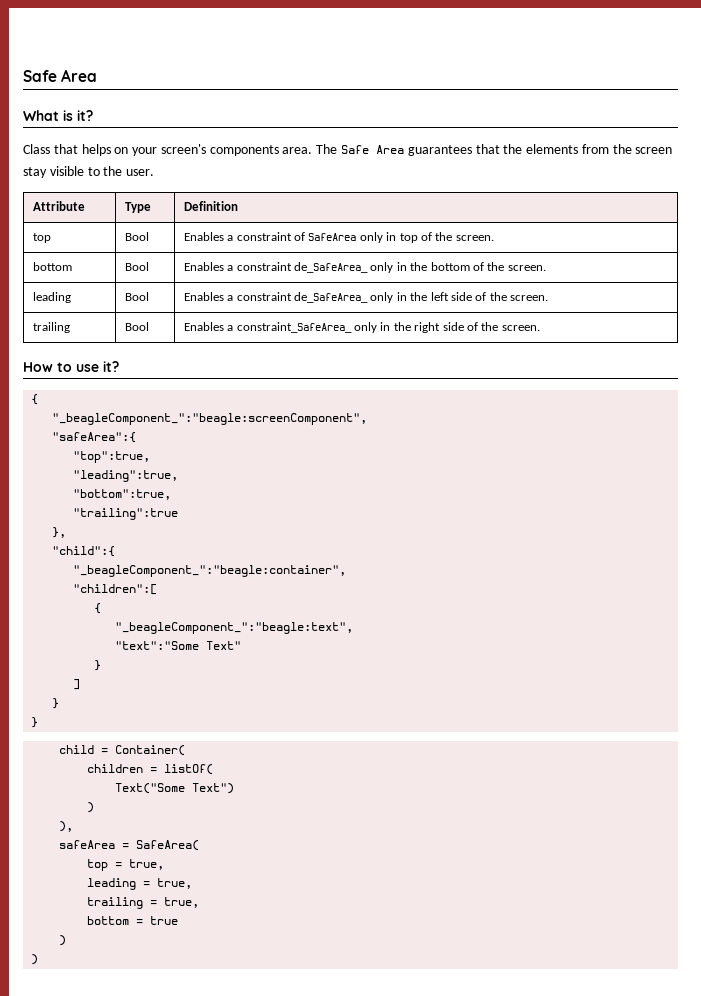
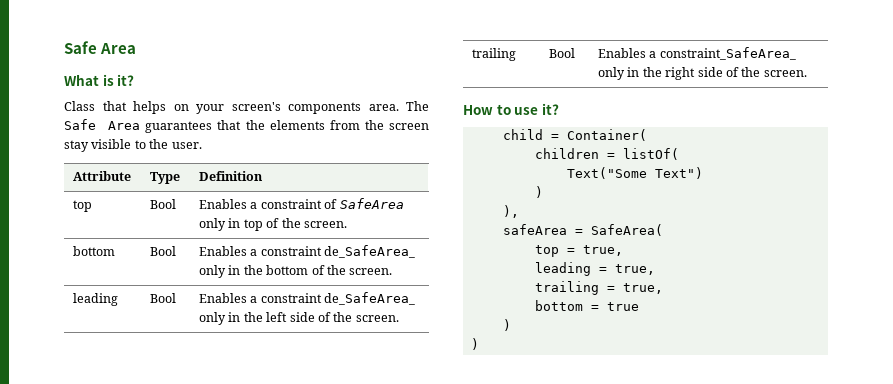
[31,394,39,405] [52,413,368,425] [52,432,137,443] [73,451,151,463] [73,470,179,482] [73,489,172,500] [73,508,179,520] [52,527,67,538] [52,546,116,557] [73,565,347,577] [73,584,158,595] [94,603,102,614] [115,622,354,634] [115,641,242,650] [94,660,102,671] [73,679,81,690] [52,698,60,709] [31,717,39,728] // { // "_beagleComponent_":"beagle:screenComponent", // "safeArea":{ // "top":true, // "leading":true, // "bottom":true, // "trailing":true // }, // "child":{ // "_beagleComponent_":"beagle:container", // "children":[ // { // "_beagleComponent_":"beagle:text", // "text":"Some Text" // } // ] // } // } -> (559, 109) none

